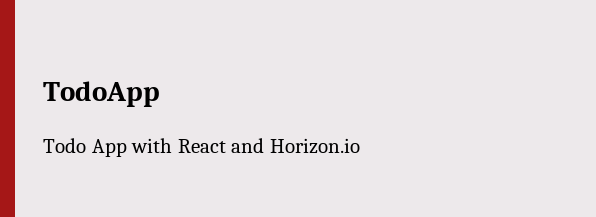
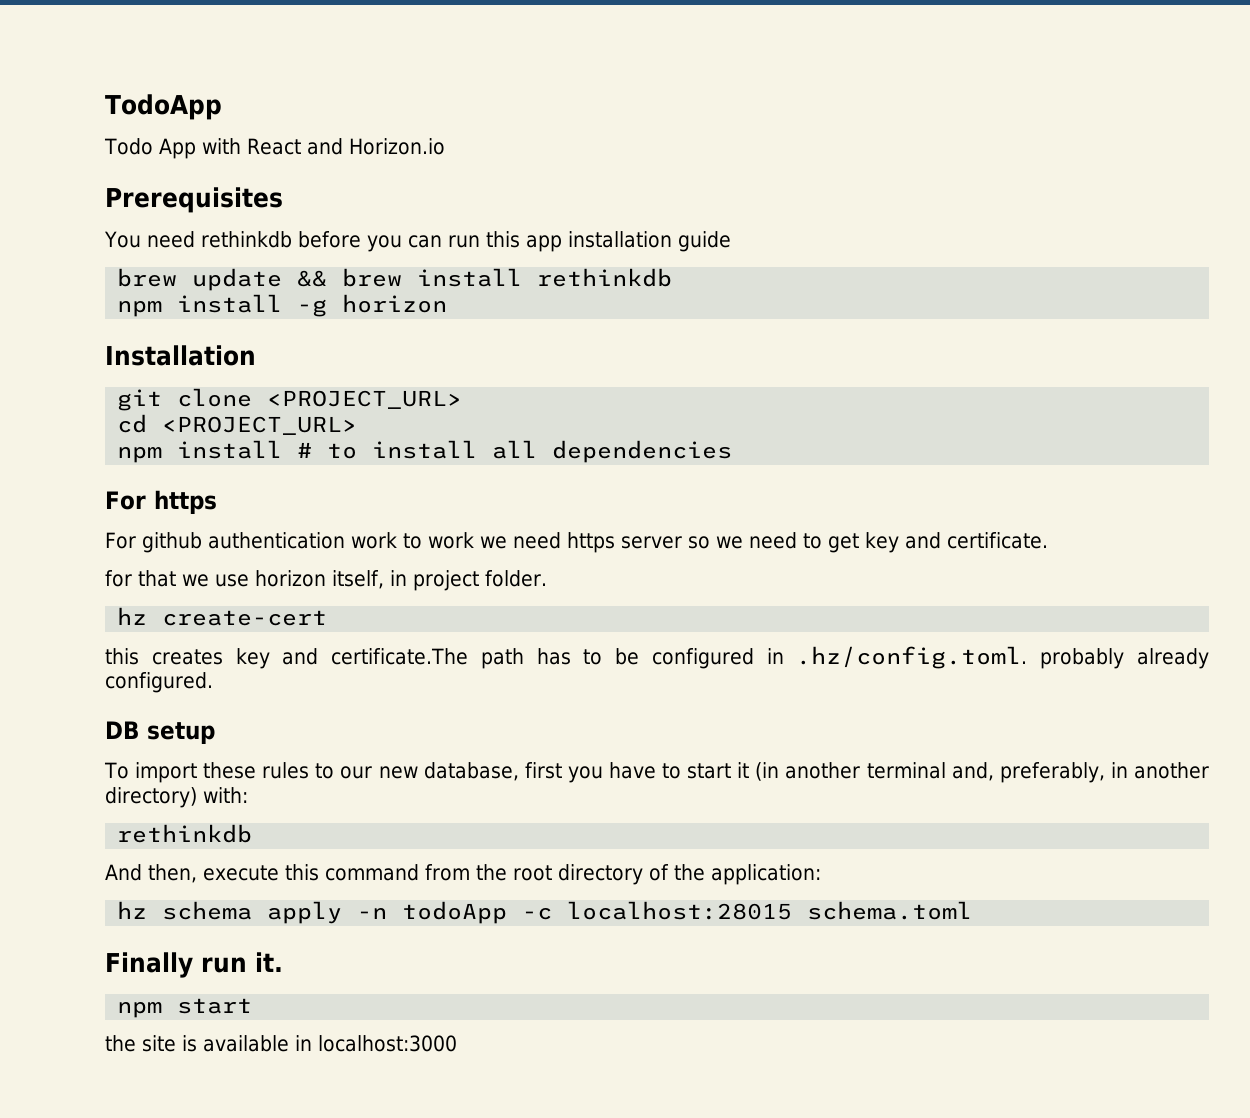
(360, 146) none -> [105,187,283,213] [104,231,731,252] [117,268,673,291] [117,294,448,317] [105,345,256,366] [117,388,463,411] [117,414,358,435] [117,440,733,463] [105,490,217,514] [105,532,1048,553] [105,570,547,591] [117,607,328,626] [105,646,1209,669] [105,672,213,693] [105,721,215,744] [104,762,1210,783] [105,787,248,808] [117,824,253,843] [105,864,821,885] [117,901,973,924] [105,952,283,978] [117,998,253,1018] [105,1035,457,1052] // Prerequisites // You need rethinkdb before you can run this app installation guide // brew update && brew install rethinkdb // npm install -g horizon // Installation // git clone <PROJECT_URL> // cd <PROJECT_URL> // npm install # to install all dependencies // For https // For github authentication work to work we need https server so we need to get key and certificate. // for that we use horizon itself, in project folder. // hz create-cert // this creates key and certificate.The path has to be configured in .hz/config.toml. probably already configured. // DB setup // To import these rules to our new database, first you have to start it (in another terminal and, preferably, in another directory) with: // rethinkdb // And then, execute this command from the root directory of the application: // hz schema apply -n todoApp -c localhost:28015 schema.toml // Finally run it. // npm start // the site is available in localhost:3000

